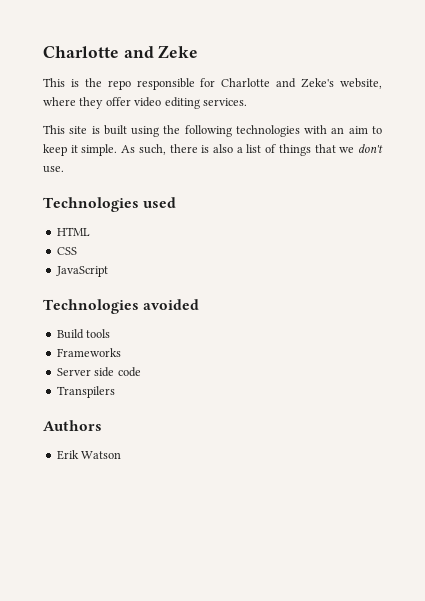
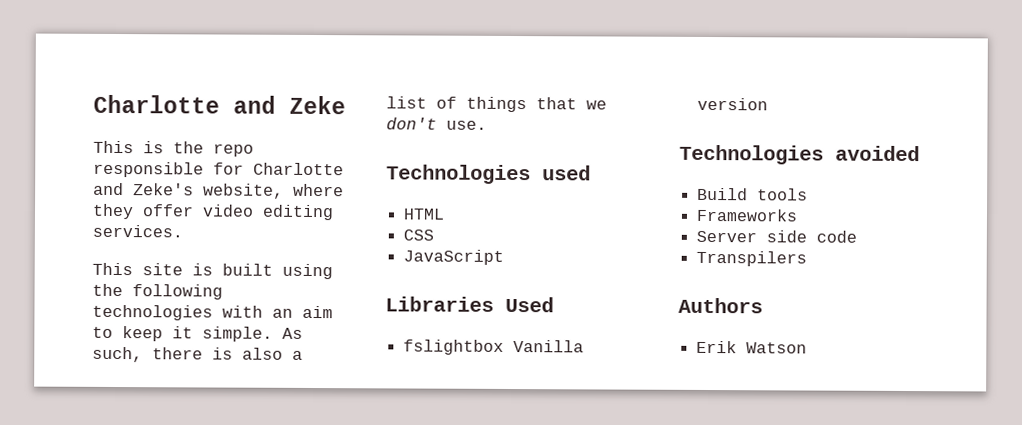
(108, 271) none -> [385,296,554,313] [403,339,585,355] [697,97,769,111] // Libraries Used // fslightbox Vanilla version

